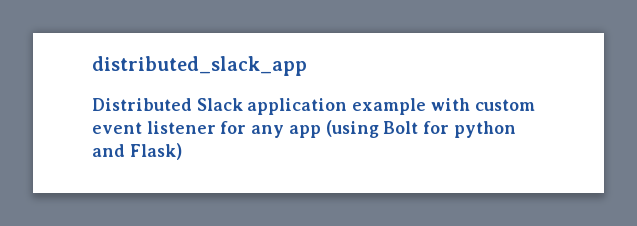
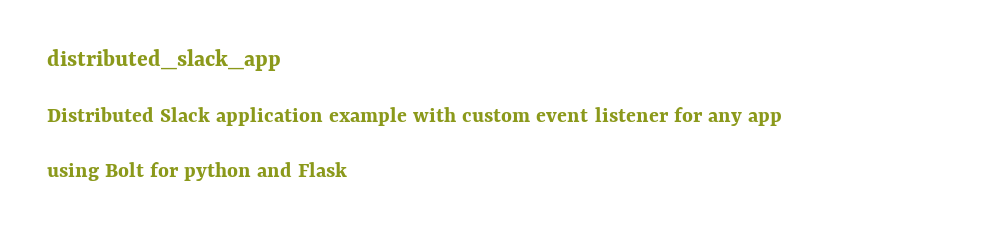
[325,120,379,138] (using -> [47,163,99,181] // using
[129,143,182,160] Flask) -> [298,162,348,177] Flask

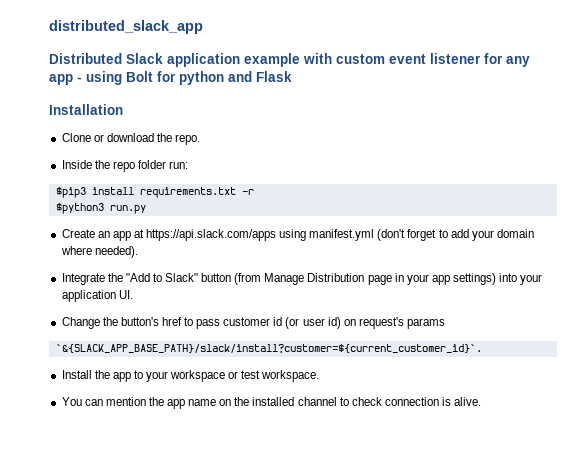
(782, 119) // -> [77,77,82,82] -
(348, 169) none -> [49,104,123,115] [61,133,201,145] [61,160,189,172] [55,187,254,198] [55,203,146,214] [61,229,534,241] [60,246,138,258] [61,273,543,285] [61,290,133,302] [61,317,446,329] [55,344,482,353] [61,370,320,382] [61,397,482,409] // Installation // Clone or download the repo. // Inside the repo folder run: // $pip3 install requirements.txt -r // $python3 run.py // Create an app at https://api.slack.com/apps using manifest.yml (don't forget to add your domain where needed). // Integrate the "Add to Slack" button (from Manage Distribution page in your app settings) into your application UI. // Change the button's href to pass customer id (or user id) on request's params // `&{SLACK_APP_BASE_PATH}/slack/install?customer=${current_customer_id}`. // Install the app to your workspace or test workspace. // You can mention the app name on the installed channel to check connection is alive.

